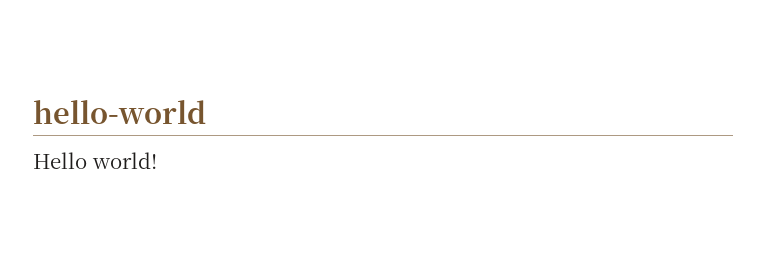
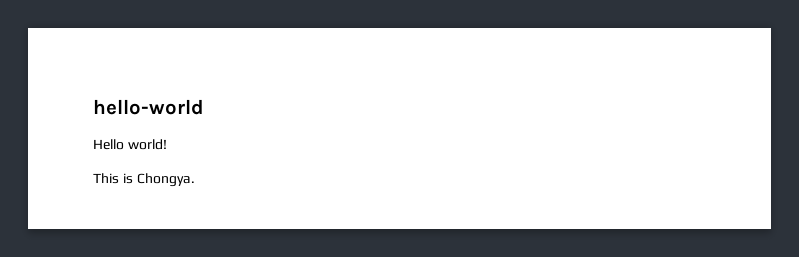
(157, 160) none -> [93,173,195,187] // This is Chongya.

